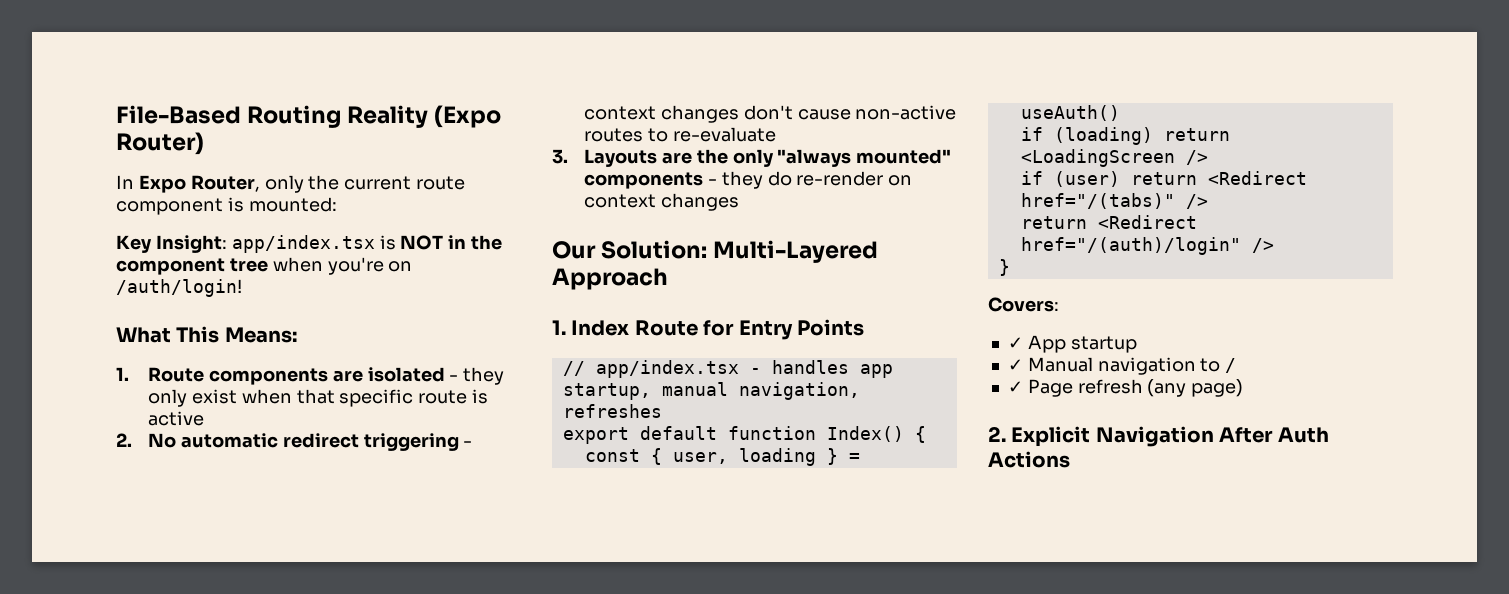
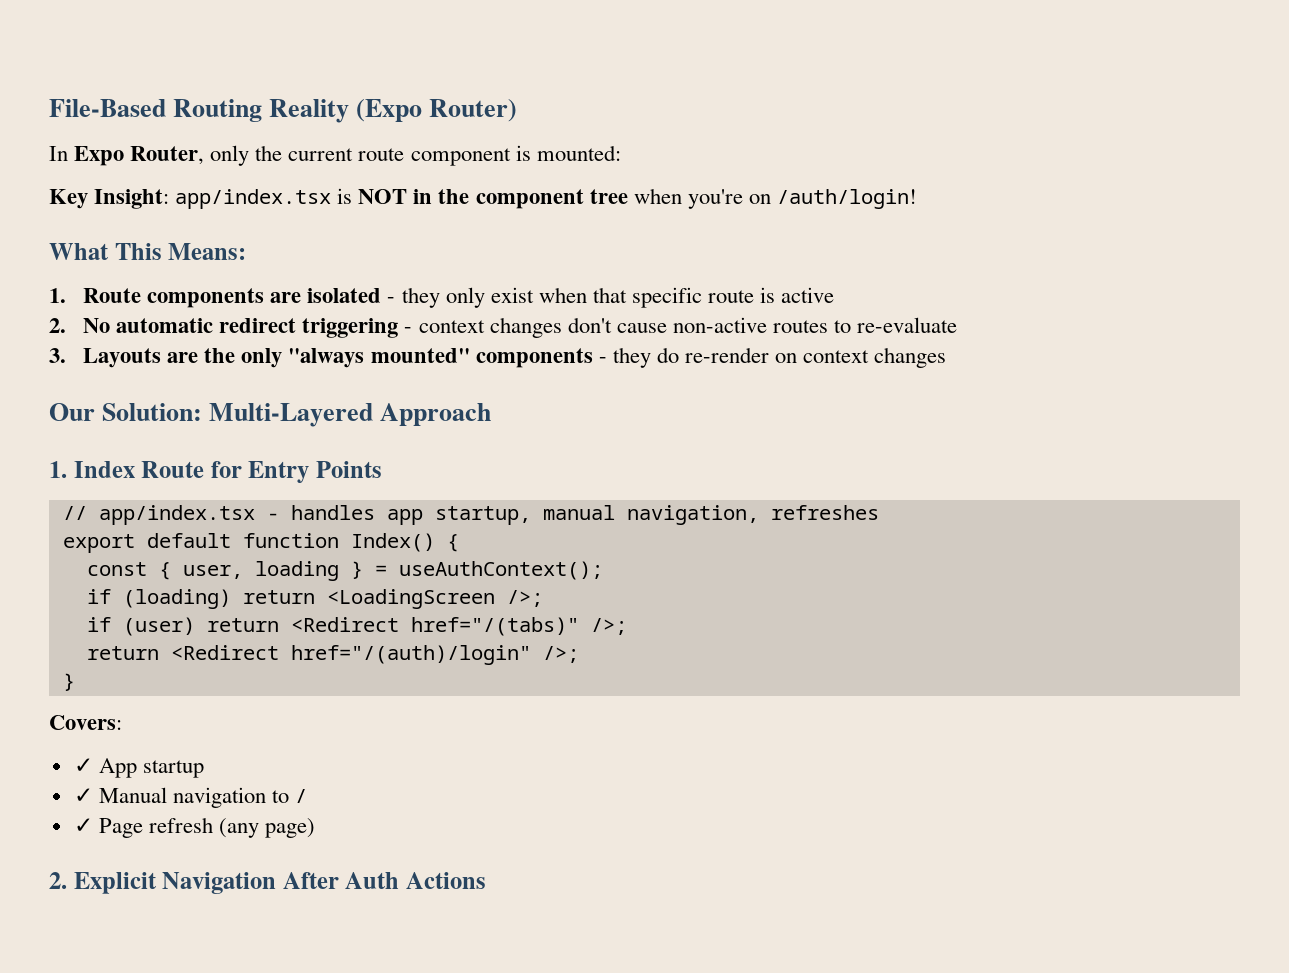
[1020,105,1120,121] useAuth() -> [398,561,603,580] useAuthContext();
[1185,150,1208,165] /> -> [506,590,543,607] />;
[1185,194,1208,209] /> -> [590,618,627,635] />;
[1251,238,1274,253] /> -> [542,646,579,663] />;

